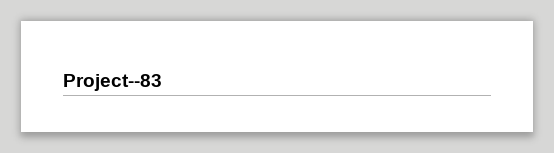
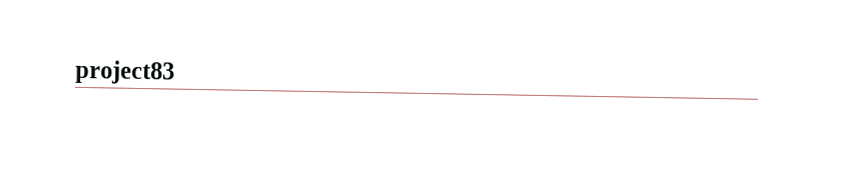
[63,74,162,91] Project--83 -> [75,59,175,85] project83

